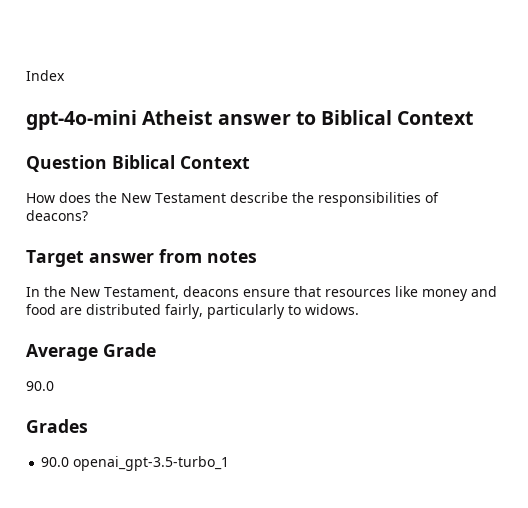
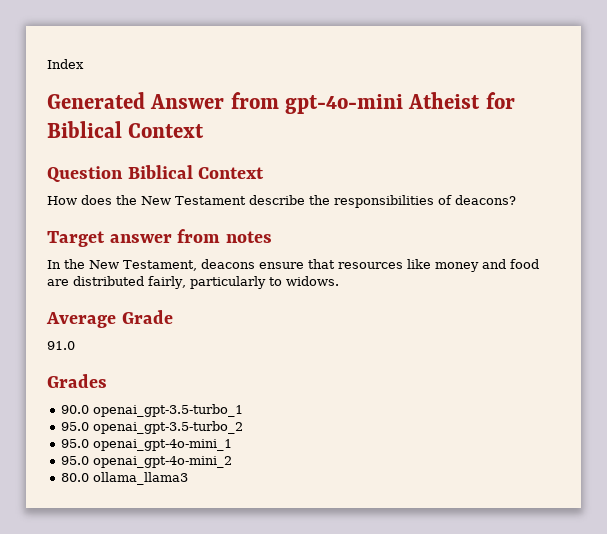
[26,110,316,130] gpt-4o-mini Atheist answer to -> [47,92,515,114] Generated Answer from gpt-4o-mini Atheist for
[26,381,54,391] 90.0 -> [47,341,75,350] 91.0
(230, 463) none -> [61,421,244,434] [61,439,233,451] [61,456,233,468] [61,472,189,485] // 95.0 openai_gpt-3.5-turbo_2 // 95.0 openai_gpt-4o-mini_1 // 95.0 openai_gpt-4o-mini_2 // 80.0 ollama_llama3

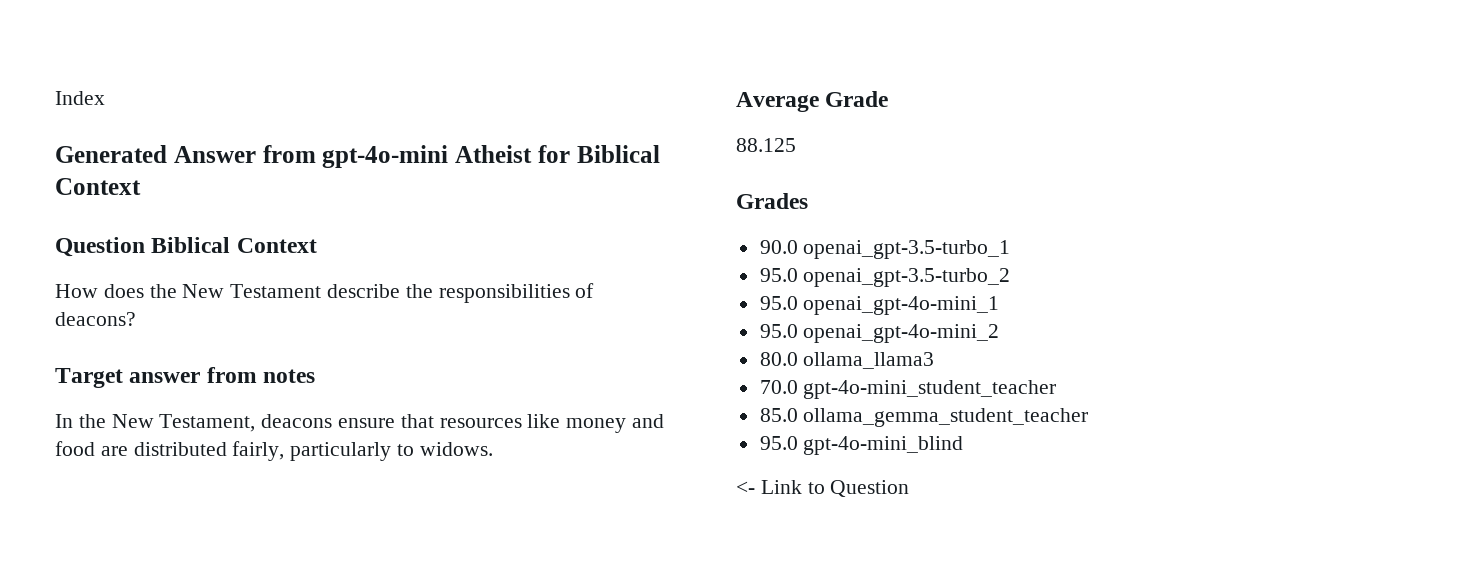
[47,341,75,350] 91.0 -> [736,138,796,152] 88.125
(189, 478) none -> [759,380,1057,399] [759,408,1089,427] [759,436,964,455] [736,480,910,497] // 70.0 gpt-4o-mini_student_teacher // 85.0 ollama_gemma_student_teacher // 95.0 gpt-4o-mini_blind // <- Link to Question

